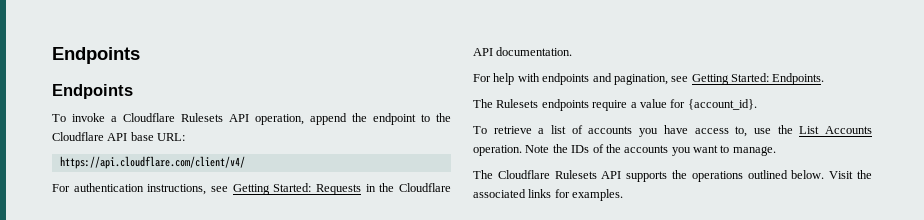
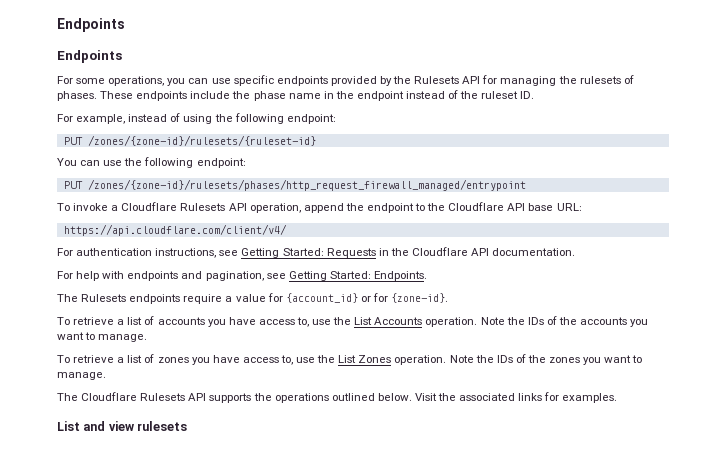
(133, 91) none -> [57,75,634,86] [57,90,535,101] [57,113,336,124] [63,135,316,146] [57,157,246,168] [63,179,526,191] // For some operations, you can use specific endpoints provided by the Rulesets API for managing the rulesets of phases. These endpoints include the phase name in the endpoint instead of the ruleset ID. // For example, instead of using the following endpoint: // PUT /zones/{zone-id}/rulesets/{ruleset-id} // You can use the following endpoint: // PUT /zones/{zone-id}/rulesets/phases/http_request_firewall_managed/entrypoint
[687,99,757,110] {account_id}. -> [285,293,449,303] {account_id} or for {zone-id}.
(776, 151) none -> [57,354,643,365] [57,372,106,380] // To retrieve a list of zones you have access to, use the List Zones operation. Note the IDs of the zones you want to manage.
(624, 195) none -> [57,421,188,431] // List and view rulesets

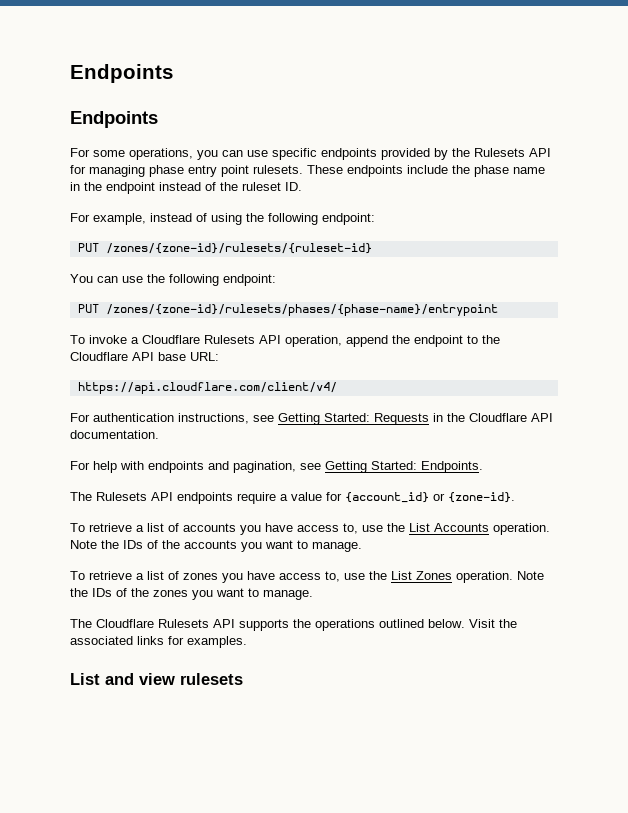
[558,75,634,84] [57,91,97,101] the rulesets of phases. -> [149,165,303,177] phase entry point rulesets.
[87,179,526,191] /zones/{zone-id}/rulesets/phases/http_request_firewall_managed/entrypoint -> [105,304,498,316] /zones/{zone-id}/rulesets/phases/{phase-name}/entrypoint
(127, 298) none -> [151,492,173,501] API
[372,293,388,302] for -> (445, 497) none

